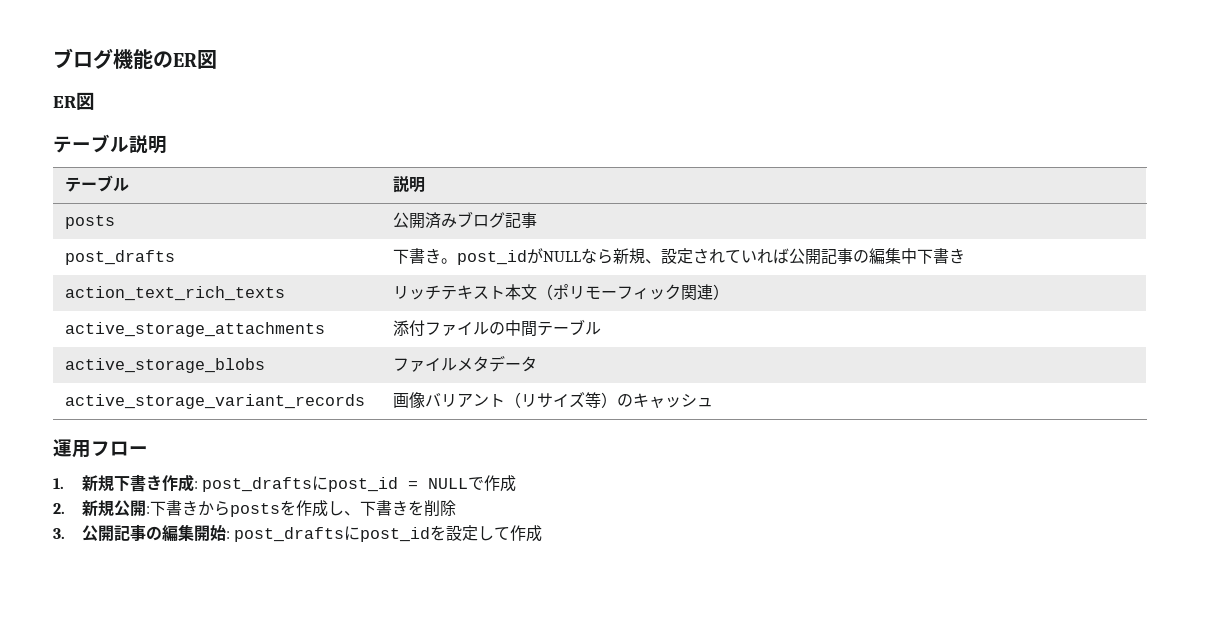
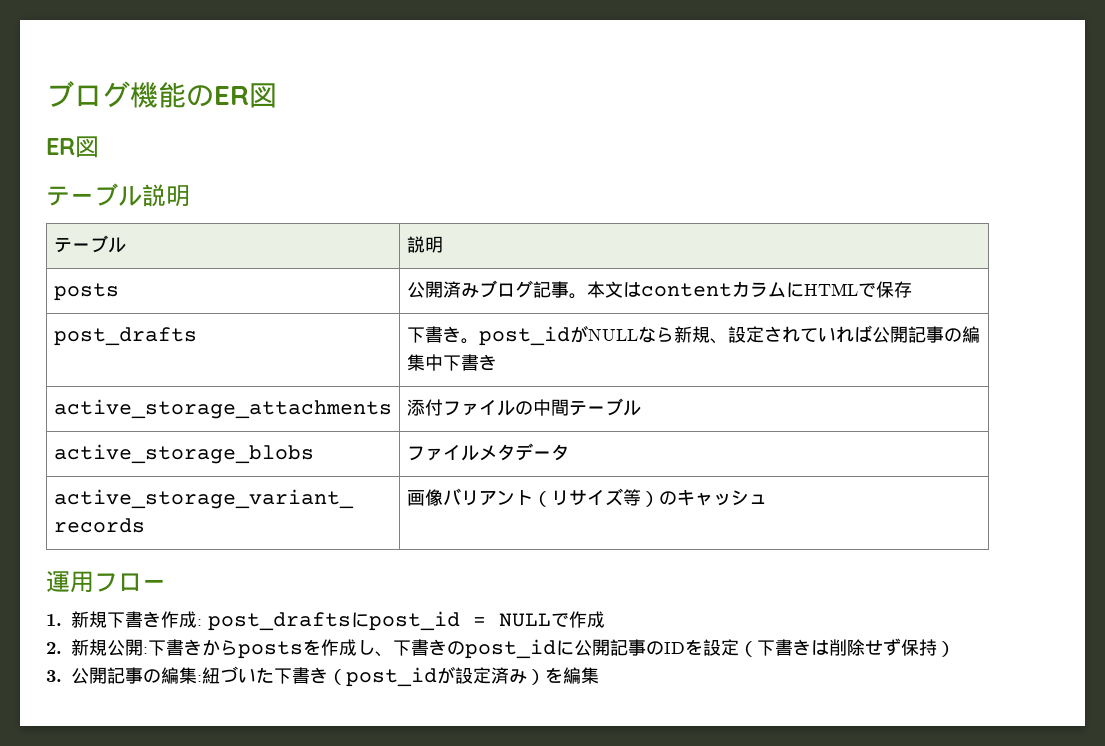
(537, 220) none -> [568,281,912,299] 。本文はcontentカラムにHTMLで保存
[64,286,285,301] [392,284,729,300] // action_text_rich_texts | リッチテキスト本文（ポリモーフィック関連） -> (497, 362) none
[408,500,425,516] を -> [447,639,830,659] のpost_idに公開記事のIDを設定（下書きは
(457, 508) none -> [865,638,956,657] せず保持）
[194,525,543,542] 開始: post_draftsにpost_idを設定して作成 -> [197,666,600,687] :紐づいた下書き（post_idが設定済み）を編集

